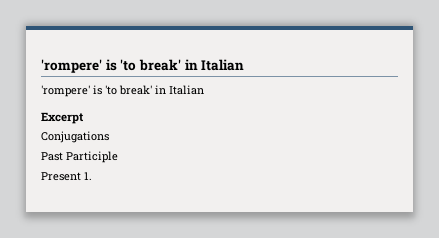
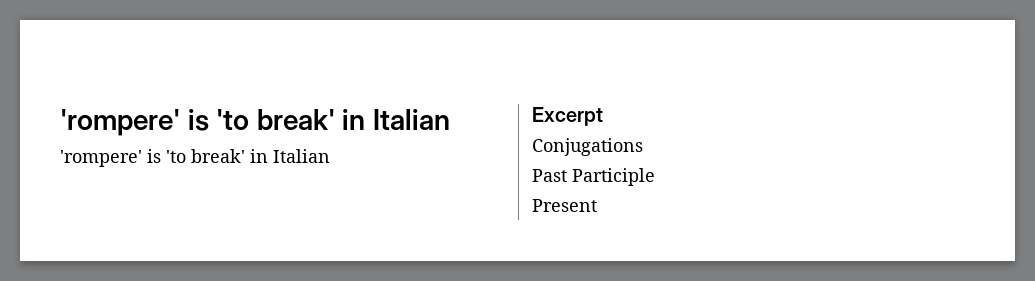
[84,172,92,180] 1. -> (597, 205) none

